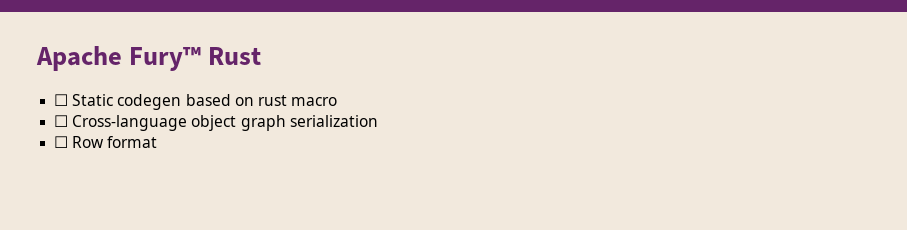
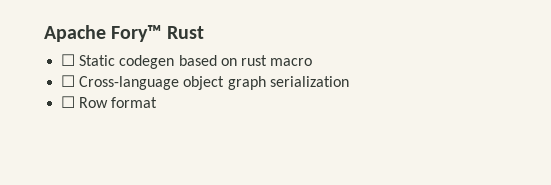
[129,47,202,71] Fury™ -> [111,25,162,42] Fory™

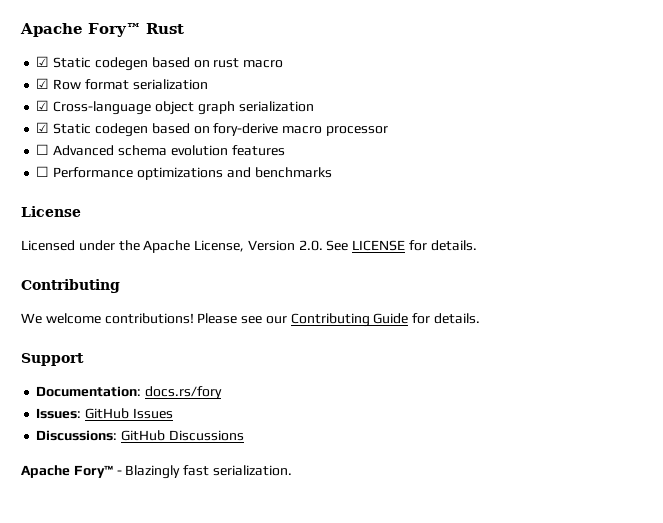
[61,54,76,66] ☐ -> [36,56,50,67] ☑
[61,75,76,87] ☐ -> [36,78,208,90] [36,100,50,111] ☑ Row format serialization // ☑
[61,96,158,108] ☐ Row format -> [36,122,388,137] [36,144,285,156] [36,166,332,180] [21,206,81,217] [21,240,477,253] [21,279,120,293] [21,313,481,327] [21,353,84,366] [36,386,223,399] [36,408,173,419] [36,430,244,441] [21,465,292,479] ☑ Static codegen based on fory-derive macro processor // ☐ Advanced schema evolution features // ☐ Performance optimizations and benchmarks // License // Licensed under the Apache License, Version 2.0. See LICENSE for details. // Contributing // We welcome contributions! Please see our Contributing Guide for details. // Support // Documentation: docs.rs/fory // Issues: GitHub Issues // Discussions: GitHub Discussions // Apache Fory™ - Blazingly fast serialization.

